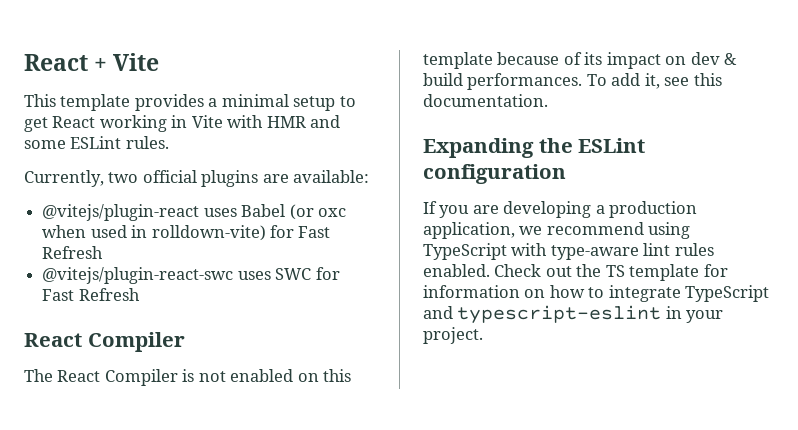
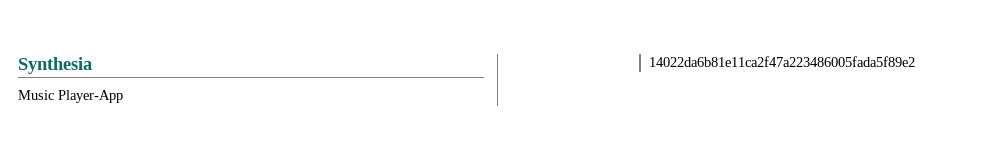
[24,53,160,71] [24,94,356,111] [24,115,341,132] [24,136,169,149] [24,170,370,187] [42,204,346,221] [42,225,331,241] [42,246,104,259] [42,267,340,284] [42,288,140,301] [24,332,185,352] [24,369,352,386] [423,52,738,69] [423,73,722,90] [423,94,548,107] [423,138,646,158] [423,164,566,184] [423,201,698,218] [423,222,691,239] [423,243,714,260] [423,264,728,281] [423,285,770,302] [423,305,724,324] [423,327,483,344] React + Vite // This template provides a minimal setup to get React working in Vite with HMR and some ESLint rules. // Currently, two official plugins are available: // @vitejs/plugin-react uses Babel (or oxc when used in rolldown-vite) for Fast Refresh // @vitejs/plugin-react-swc uses SWC for Fast Refresh // React Compiler // The React Compiler is not enabled on this template because of its impact on dev & build performances. To add it, see this documentation. // Expanding the ESLint configuration // If you are developing a production application, we recommend using TypeScript with type-aware lint rules enabled. Check out the TS template for information on how to integrate TypeScript and typescript-eslint in your project. -> [18,57,92,74] [18,90,123,103] [648,56,915,67] Synthesia // Music Player-App // 14022da6b81e11ca2f47a223486005fada5f89e2

